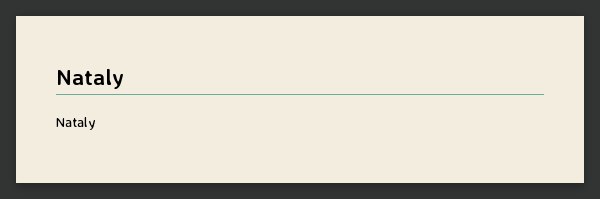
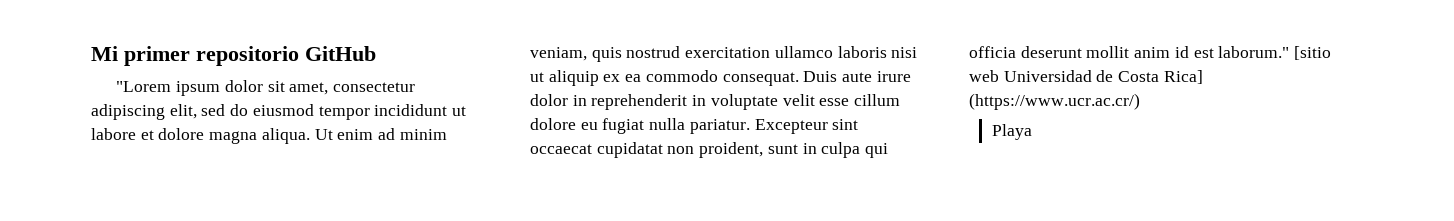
[56,69,124,89] [56,117,96,130] Nataly // Nataly -> [91,46,376,66] [116,80,415,96] [91,104,467,120] [91,128,447,144] [530,46,918,62] [530,70,911,86] [530,94,901,110] [530,118,859,134] [530,142,889,158] [969,46,1332,60] [969,70,1203,84] [969,93,1140,110] [991,124,1032,140] Mi primer repositorio GitHub // "Lorem ipsum dolor sit amet, consectetur adipiscing elit, sed do eiusmod tempor incididunt ut labore et dolore magna aliqua. Ut enim ad minim veniam, quis nostrud exercitation ullamco laboris nisi ut aliquip ex ea commodo consequat. Duis aute irure dolor in reprehenderit in voluptate velit esse cillum dolore eu fugiat nulla pariatur. Excepteur sint occaecat cupidatat non proident, sunt in culpa qui officia deserunt mollit anim id est laborum." [sitio web Universidad de Costa Rica] (https://www.ucr.ac.cr/) // Playa

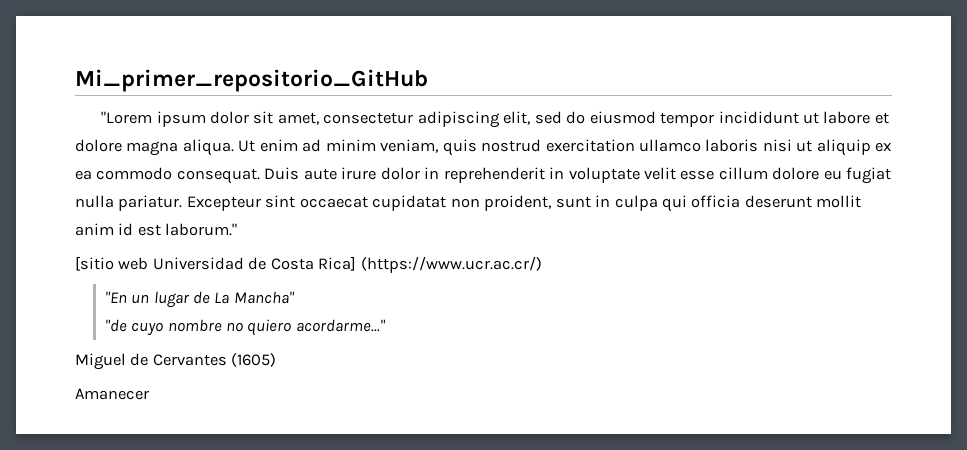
[91,46,376,66] Mi primer repositorio GitHub -> [75,69,428,92] Mi_primer_repositorio_GitHub
(1290, 52) none -> (238, 229) //
[991,124,1032,140] Playa -> [104,291,295,308] [104,319,386,336] [75,353,277,370] [75,388,149,400] "En un lugar de La Mancha" // "de cuyo nombre no quiero acordarme..." // Miguel de Cervantes (1605) // Amanecer

